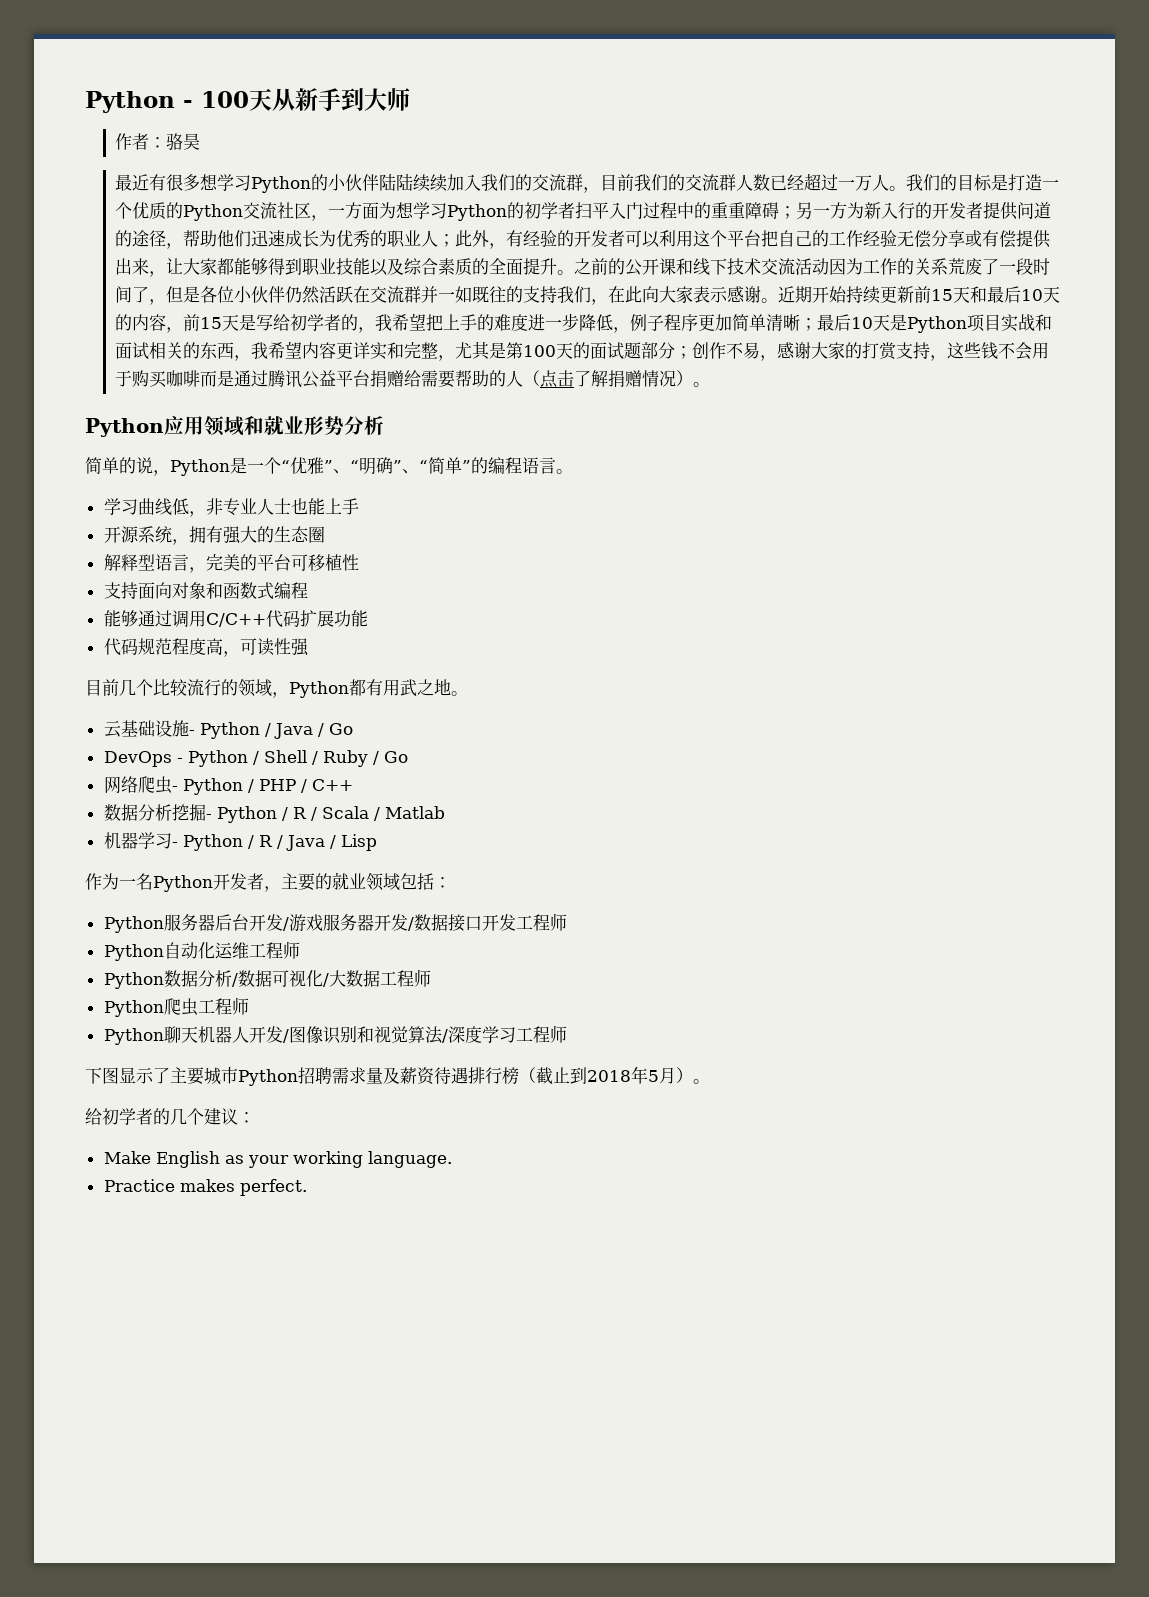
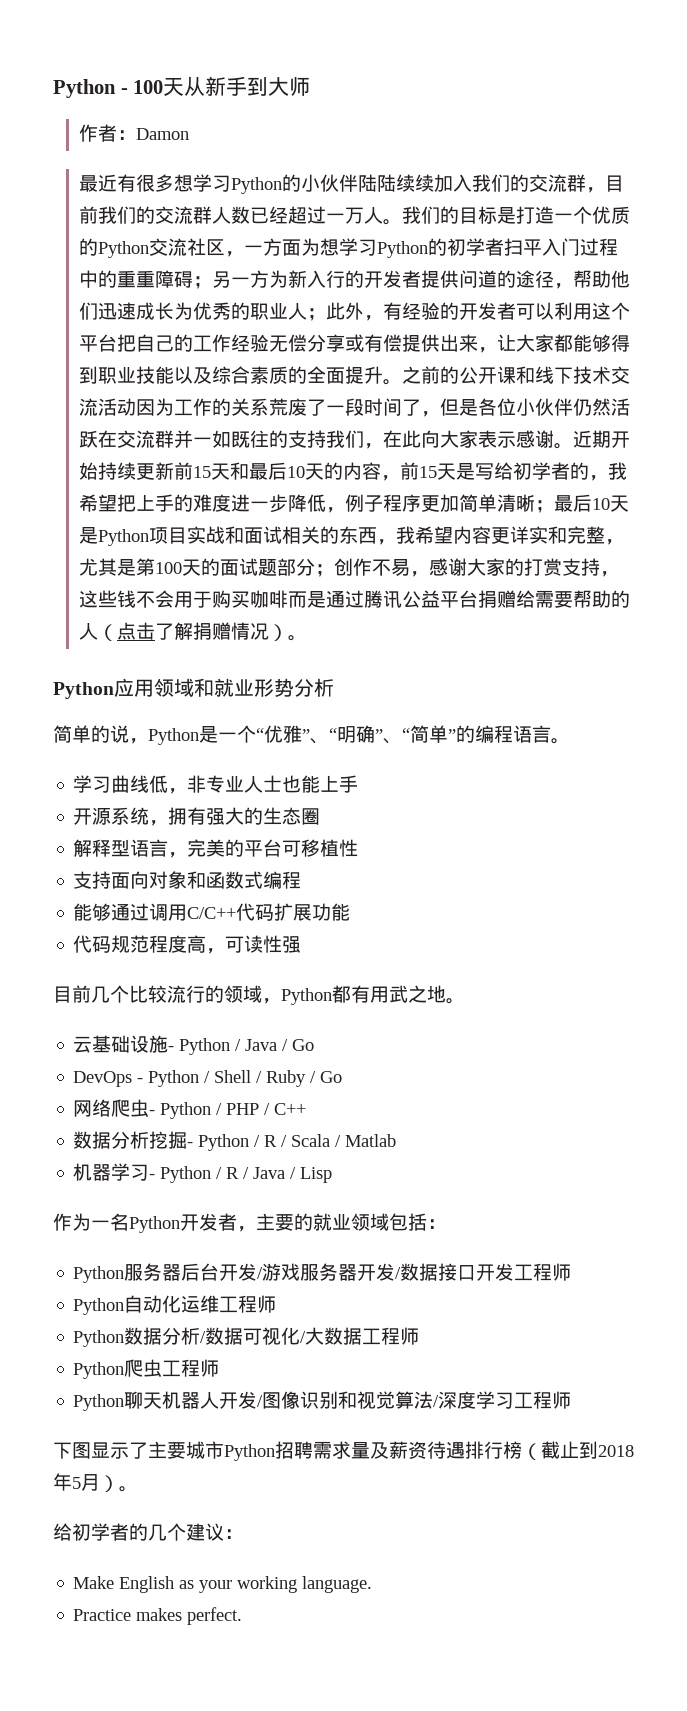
[166,133,201,150] 骆昊 -> [136,128,190,140] Damon

